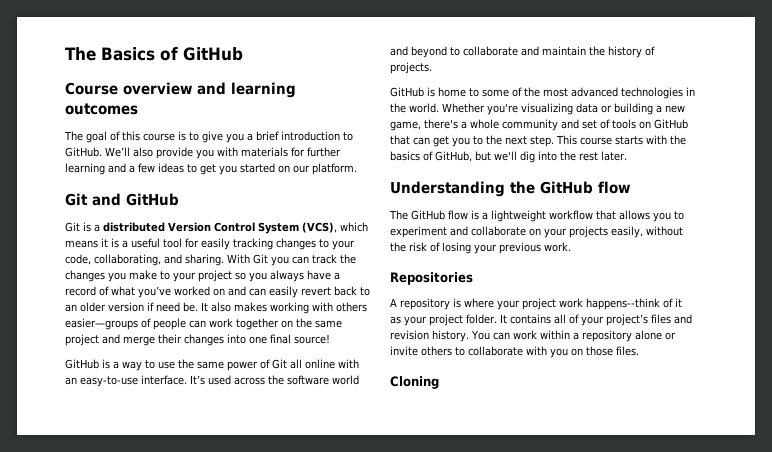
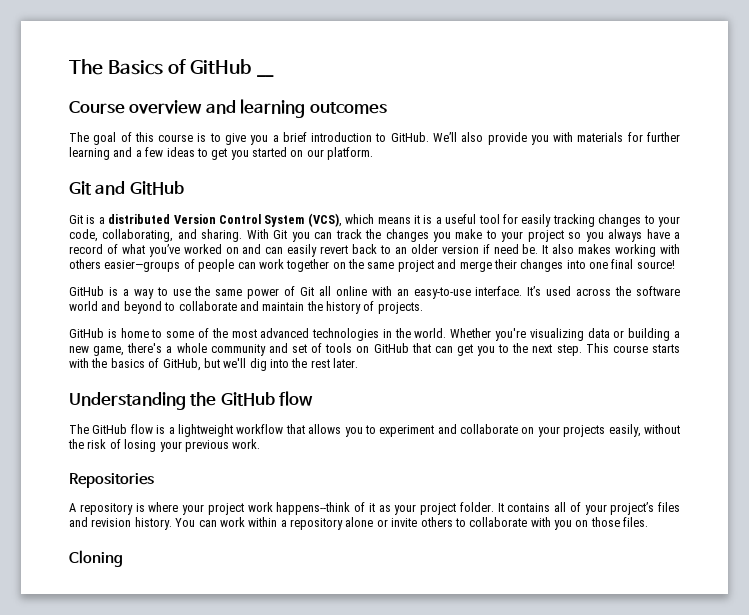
(243, 54) none -> [256,74,274,77] __

